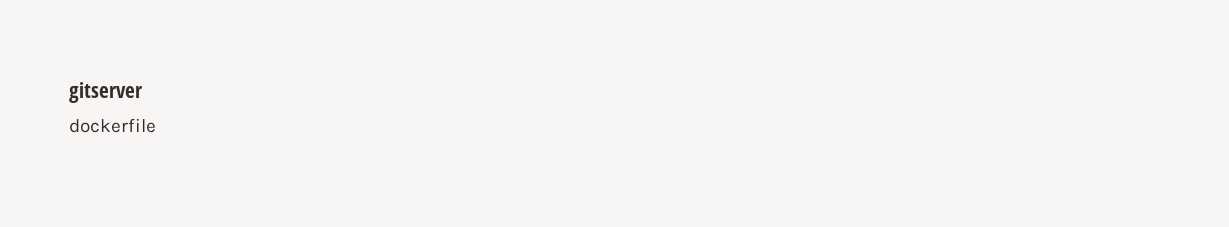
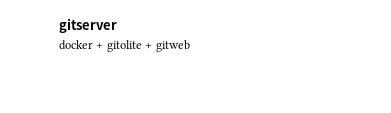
[69,118,156,133] dockerfile -> [59,40,190,52] docker + gitolite + gitweb

